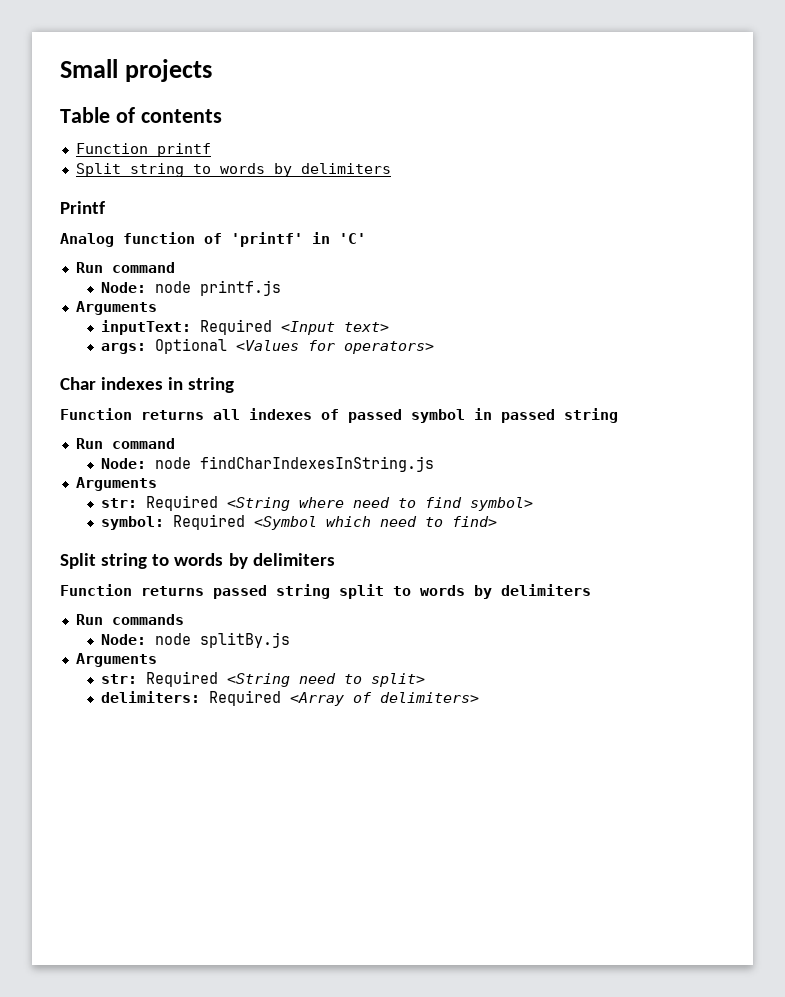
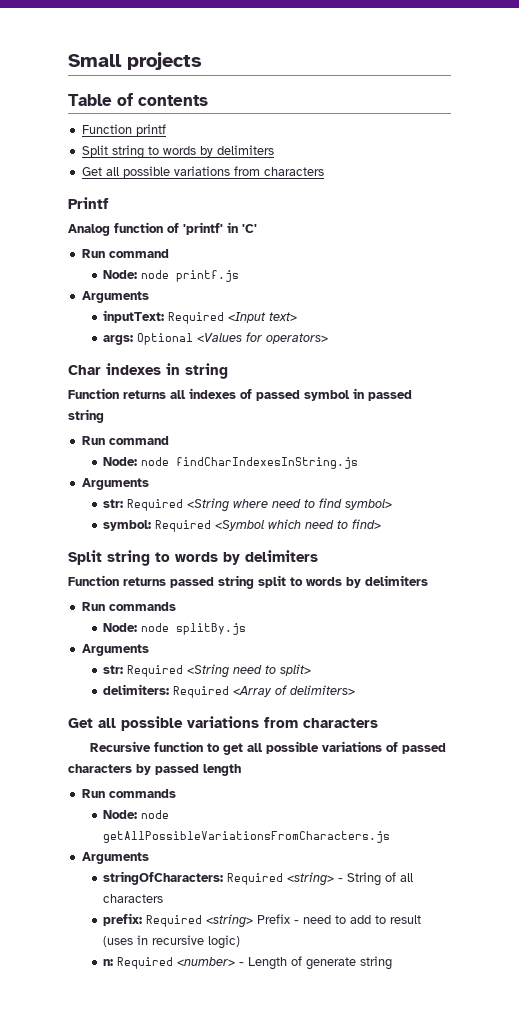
(391, 168) none -> [81,166,324,178] // Get all possible variations from characters
(480, 697) none -> [68,716,378,731] [89,741,446,755] [68,764,241,776] [81,789,176,798] [103,810,170,819] [103,831,391,843] [81,852,149,864] [103,871,414,886] [103,894,164,903] [103,913,422,928] [103,935,241,949] [103,956,393,970] // Get all possible variations from characters // Recursive function to get all possible variations of passed characters by passed length // Run commands // Node: node getAllPossibleVariationsFromCharacters.js // Arguments // stringOfCharacters: Required <string> - String of all characters // prefix: Required <string> Prefix - need to add to result (uses in recursive logic) // n: Required <number> - Length of generate string

